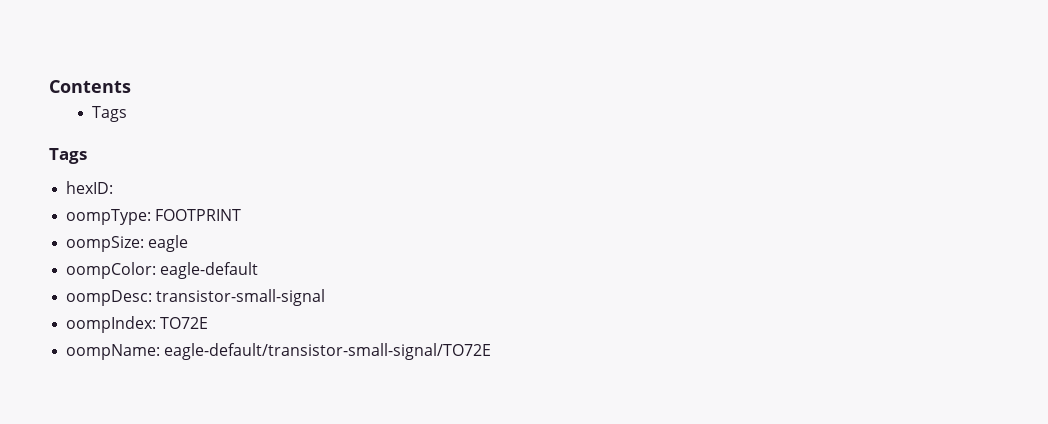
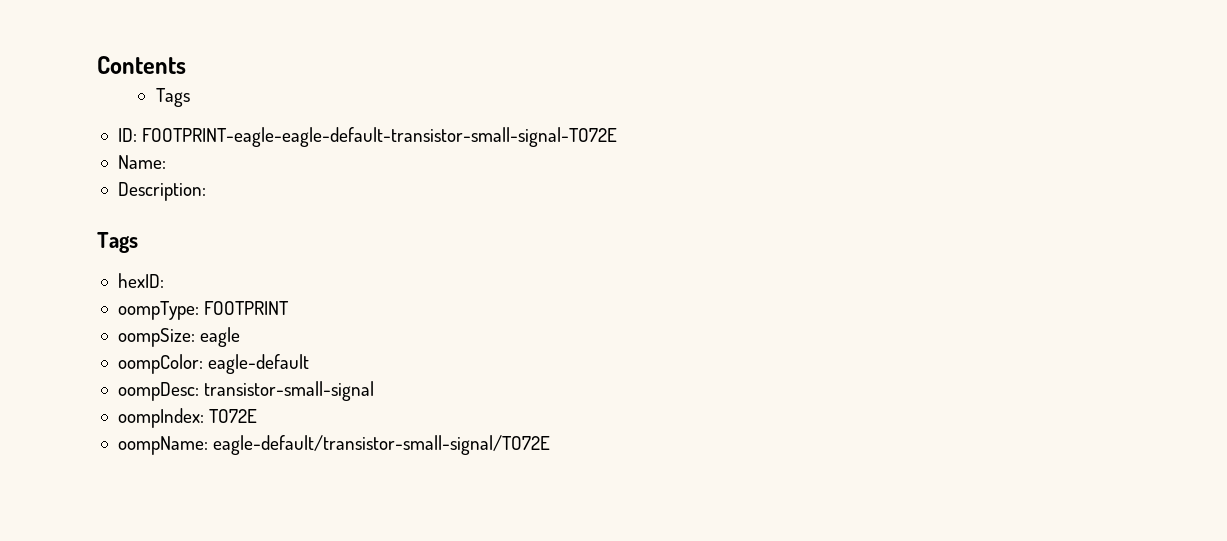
(127, 114) none -> [117,127,618,147] [117,155,166,169] [117,182,206,201] // ID: FOOTPRINT-eagle-eagle-default-transistor-small-signal-TO72E // Name: // Description:

